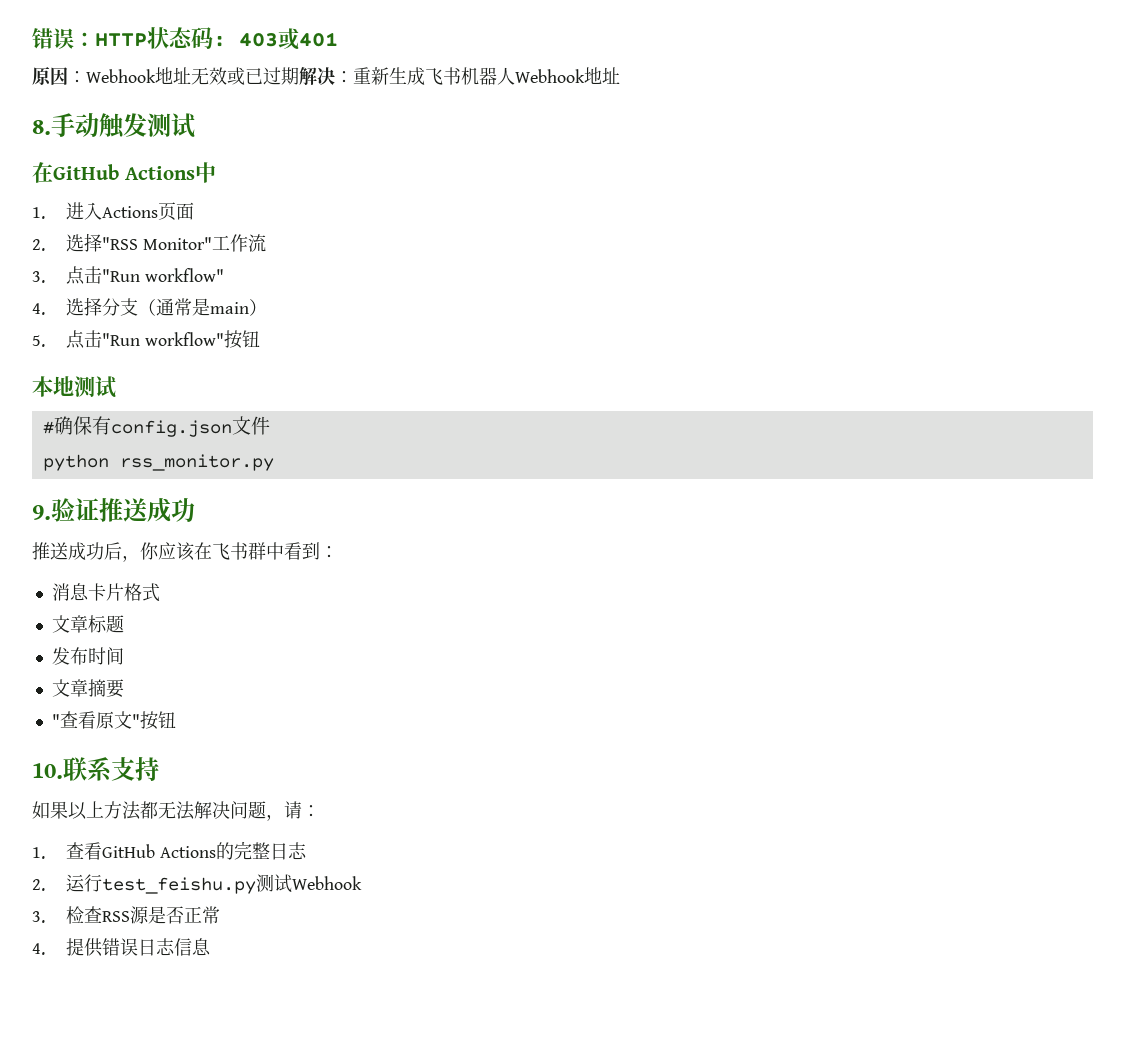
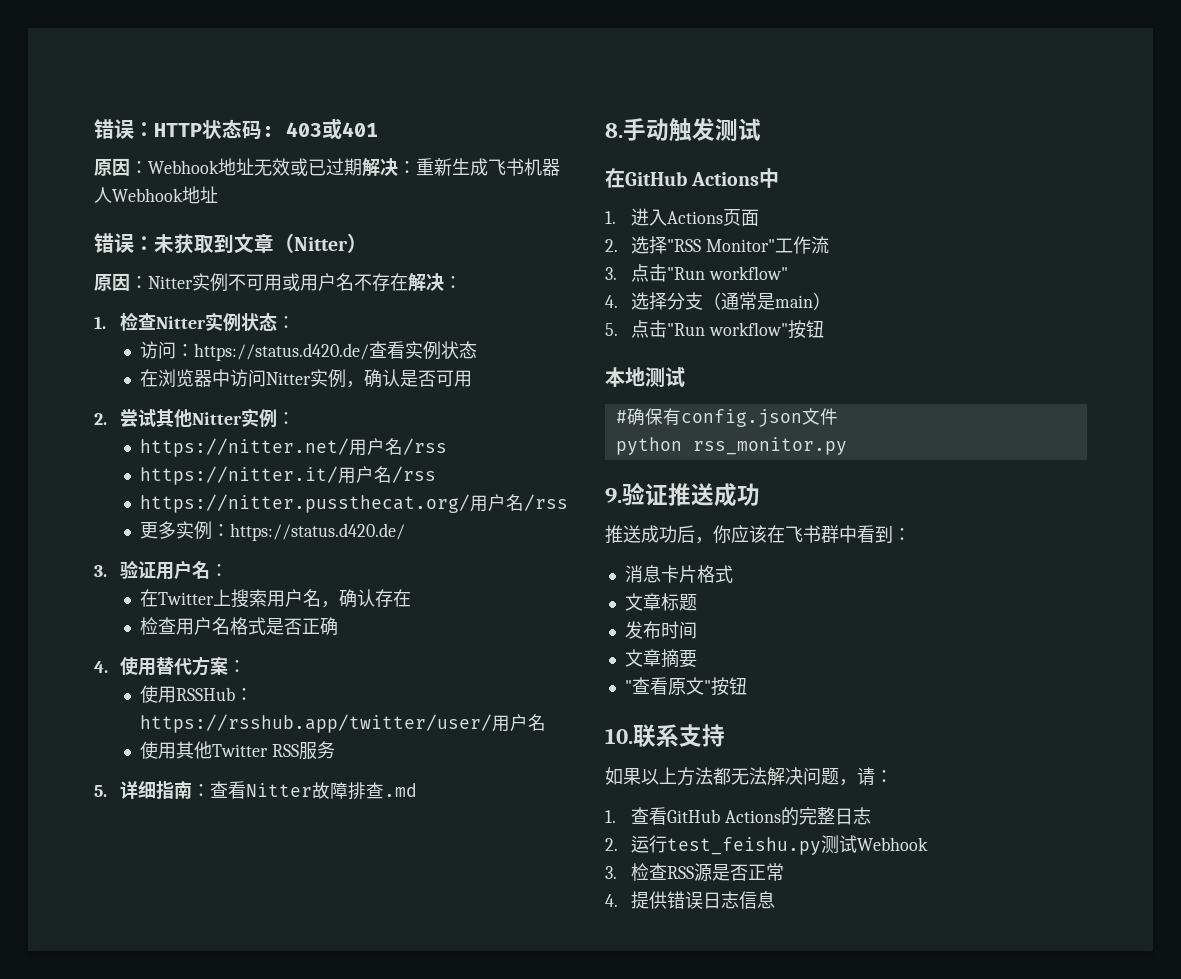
(620, 75) none -> [94,233,367,254] [94,273,462,292] [94,312,296,331] [140,341,478,361] [140,369,473,388] [94,408,296,428] [140,438,448,457] [140,466,437,485] [140,494,569,513] [140,521,406,541] [94,560,229,580] [140,589,412,608] [140,617,339,636] [94,656,247,676] [140,685,254,703] [140,714,547,733] [140,741,335,760] [94,780,418,800] // 错误：未获取到文章（Nitter） // 原因：Nitter实例不可用或用户名不存在解决： // 1.检查Nitter实例状态： // 访问：https://status.d420.de/查看实例状态 // 在浏览器中访问Nitter实例，确认是否可用 // 2.尝试其他Nitter实例： // https://nitter.net/用户名/rss // https://nitter.it/用户名/rss // https://nitter.pussthecat.org/用户名/rss // 更多实例：https://status.d420.de/ // 3.验证用户名： // 在Twitter上搜索用户名，确认存在 // 检查用户名格式是否正确 // 4.使用替代方案： // 使用RSSHub：https://rsshub.app/twitter/user/用户名 // 使用其他Twitter RSS服务 // 5.详细指南：查看Nitter故障排查.md

